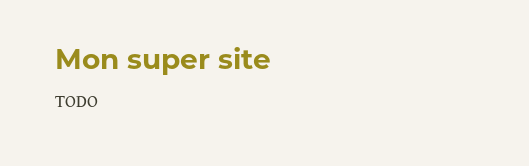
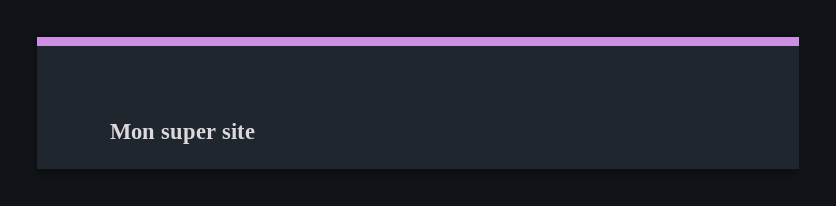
[55,96,98,107] // TODO -> (256, 131) none

